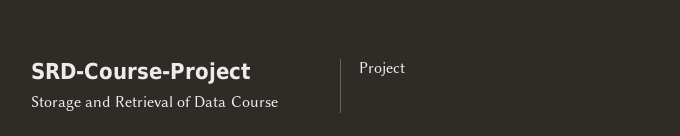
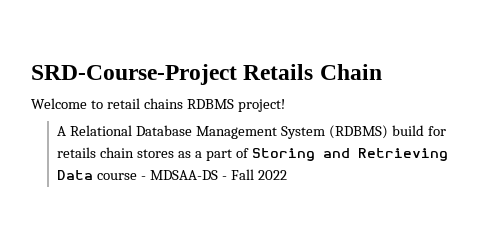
[31,96,278,111] [359,62,405,76] // Storage and Retrieval of Data Course Project -> [243,64,382,80] [31,98,285,112] [57,125,446,139] [57,147,448,161] [57,169,287,180] Retails Chain // Welcome to retail chains RDBMS project! // A Relational Database Management System (RDBMS) build for retails chain stores as a part of Storing and Retrieving Data course - MDSAA-DS - Fall 2022

